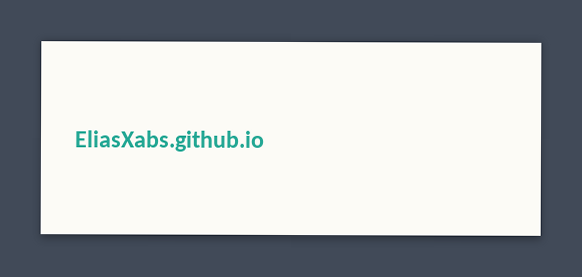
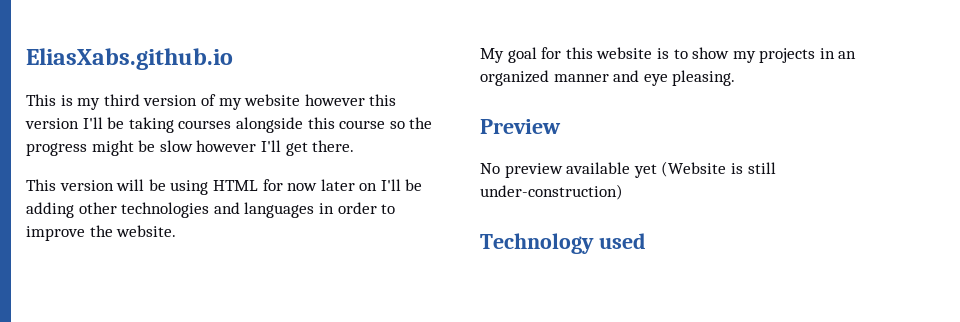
(265, 141) none -> [26,94,397,110] [25,117,433,133] [26,140,355,156] [26,179,423,195] [26,202,396,218] [26,225,177,241] [480,47,857,63] [480,70,736,86] [480,119,561,134] [480,161,776,178] [480,184,623,200] [480,233,646,254] // This is my third version of my website however this version I'll be taking courses alongside this course so the progress might be slow however I'll get there. // This version will be using HTML for now later on I'll be adding other technologies and languages in order to improve the website. // My goal for this website is to show my projects in an organized manner and eye pleasing. // Preview // No preview available yet (Website is still under-construction) // Technology used

